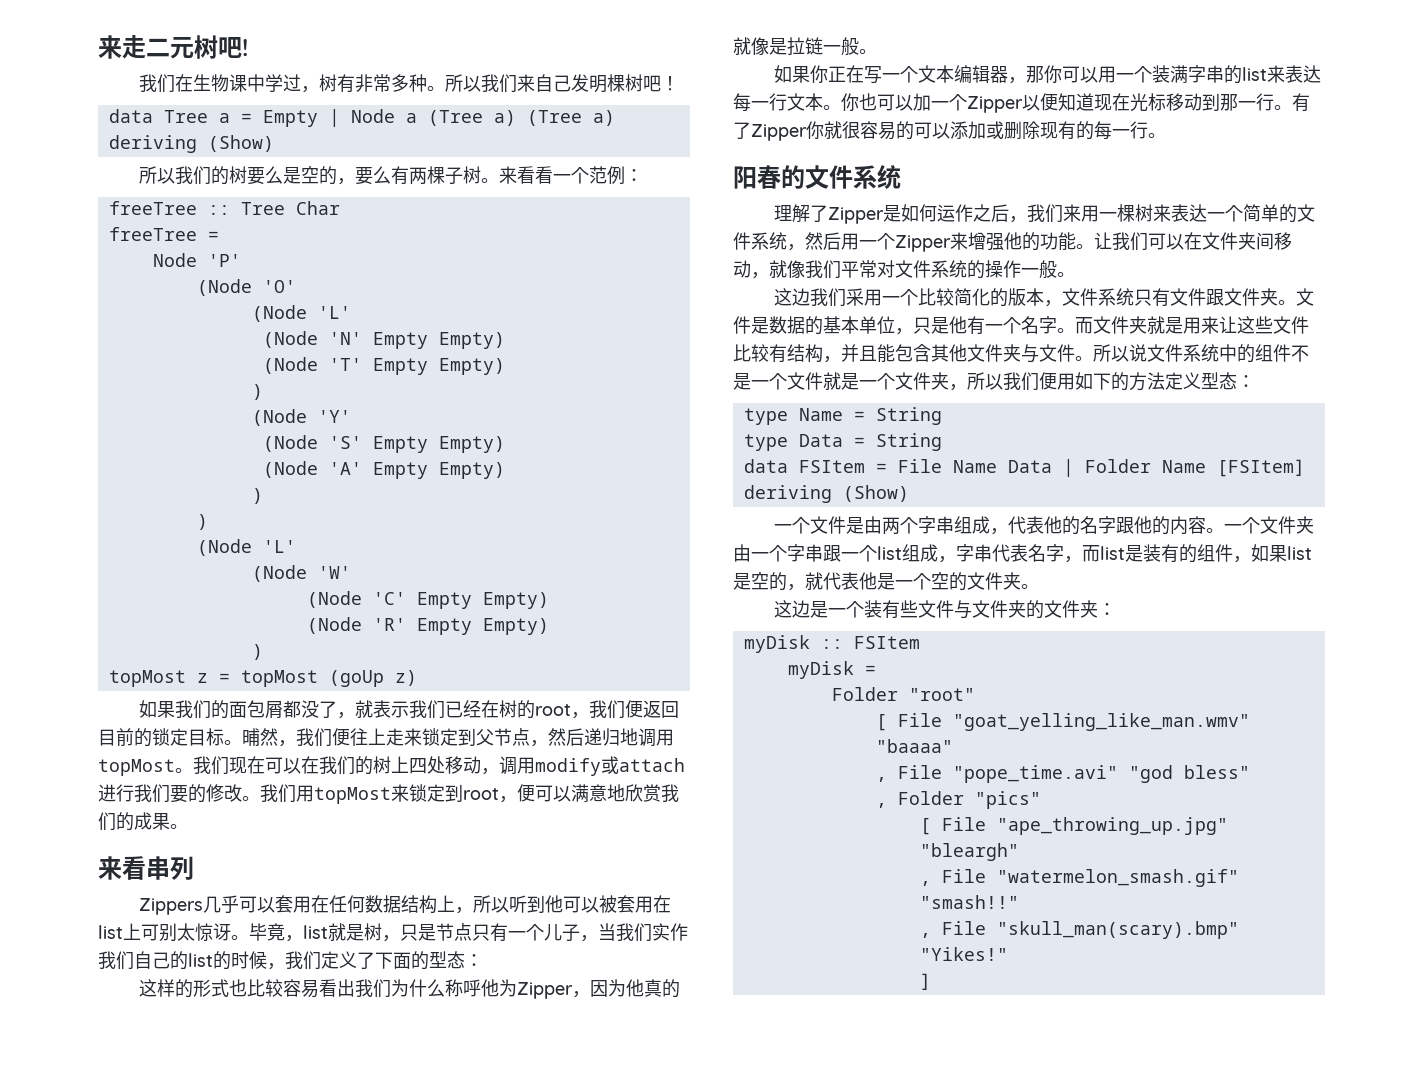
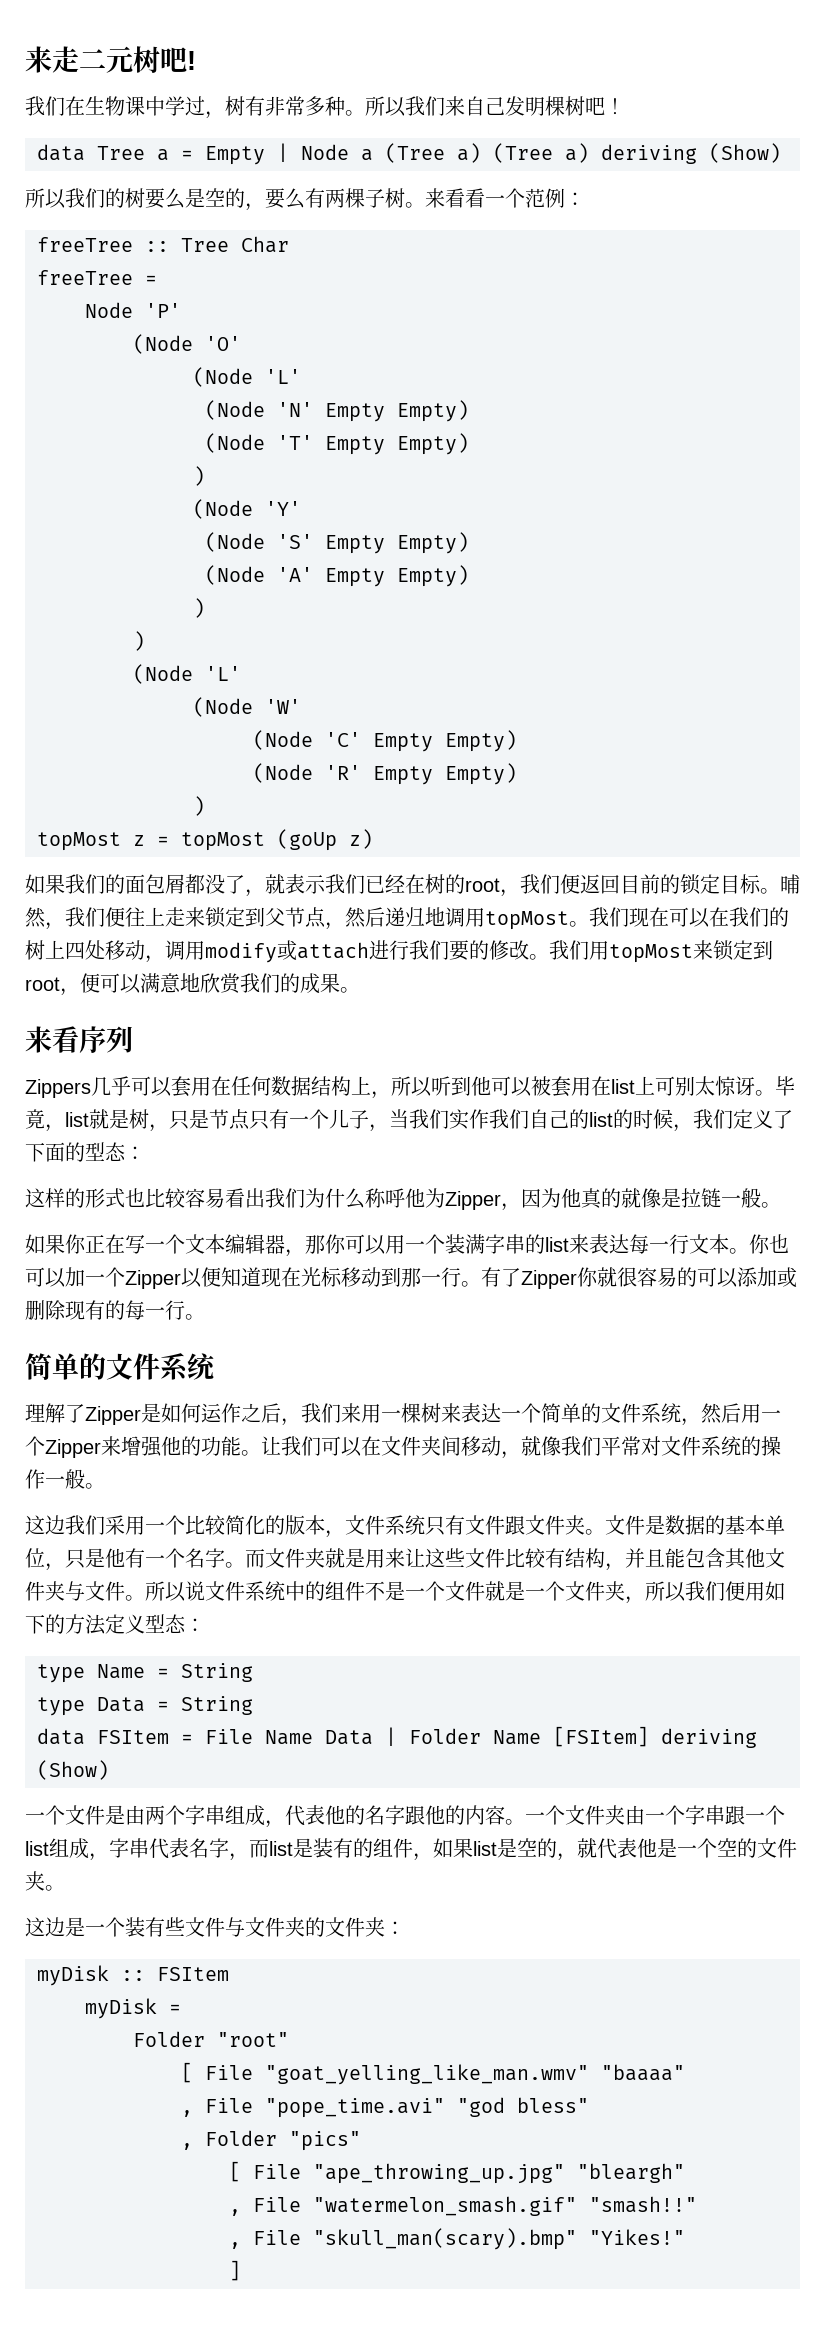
[146,856,170,880] 串 -> [79,1026,106,1053] 序
[733,165,781,189] 阳春 -> [25,1353,79,1380] 简单

